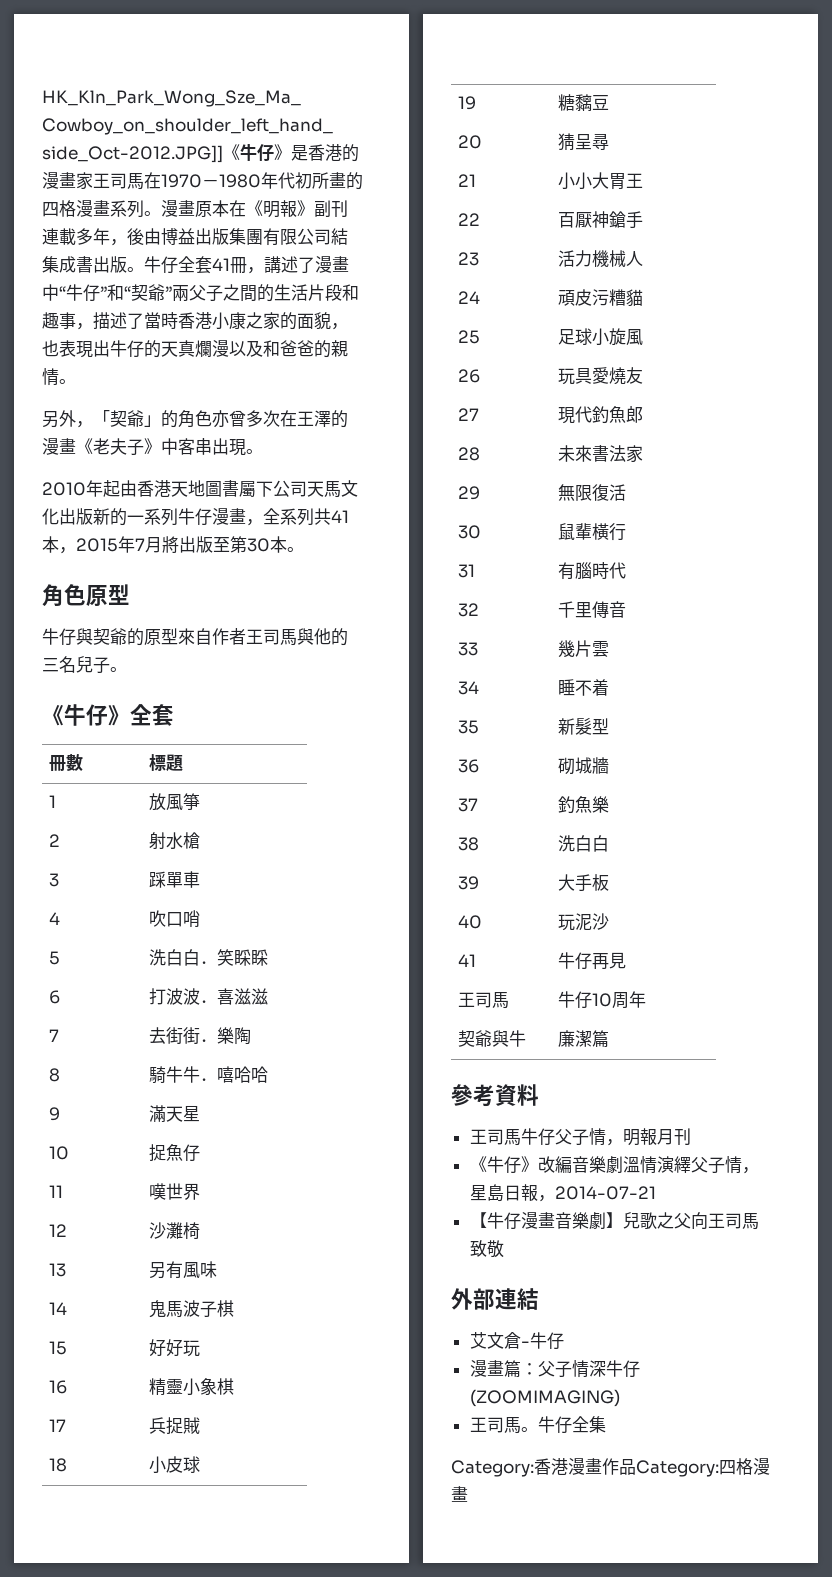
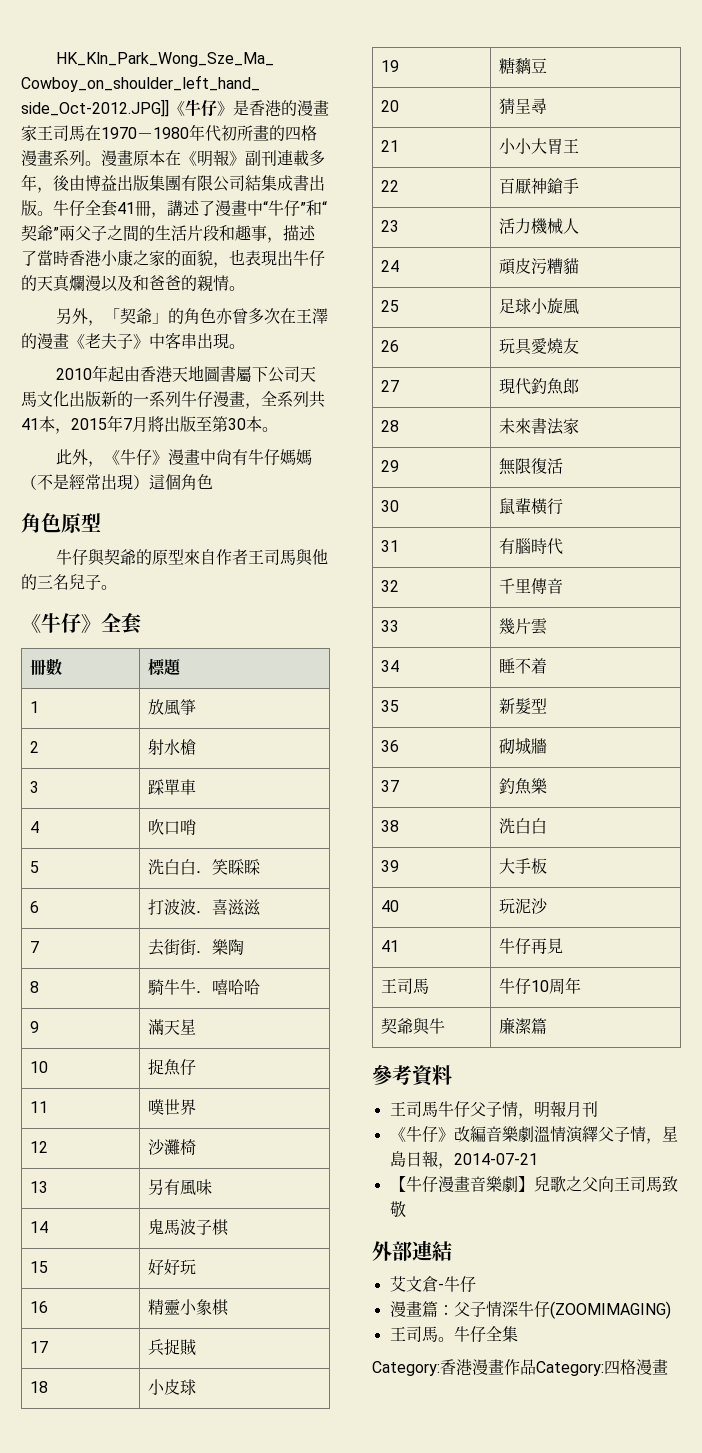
(304, 549) none -> [56,449,313,467] [21,474,213,490] // 此外，《牛仔》漫畫中尙有牛仔媽媽（不是經常出現）這個角色

